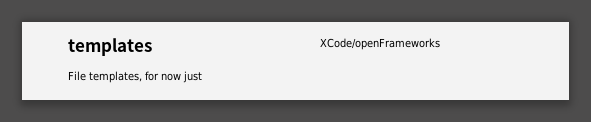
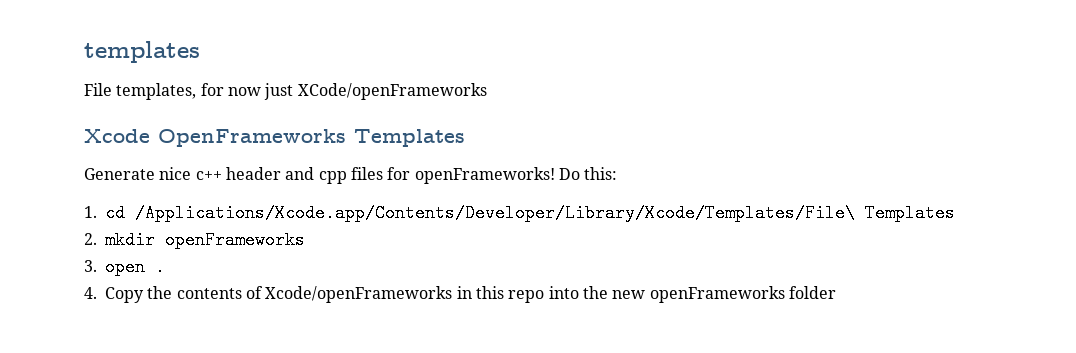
(440, 44) none -> [84,129,465,147] [84,167,618,184] [84,204,955,222] [84,231,305,249] [84,258,165,276] [84,286,836,303] // Xcode OpenFrameworks Templates // Generate nice c++ header and cpp files for openFrameworks! Do this: // 1. cd /Applications/Xcode.app/Contents/Developer/Library/Xcode/Templates/File\ Templates // 2. mkdir openFrameworks // 3. open . // 4. Copy the contents of Xcode/openFrameworks in this repo into the new openFrameworks folder

